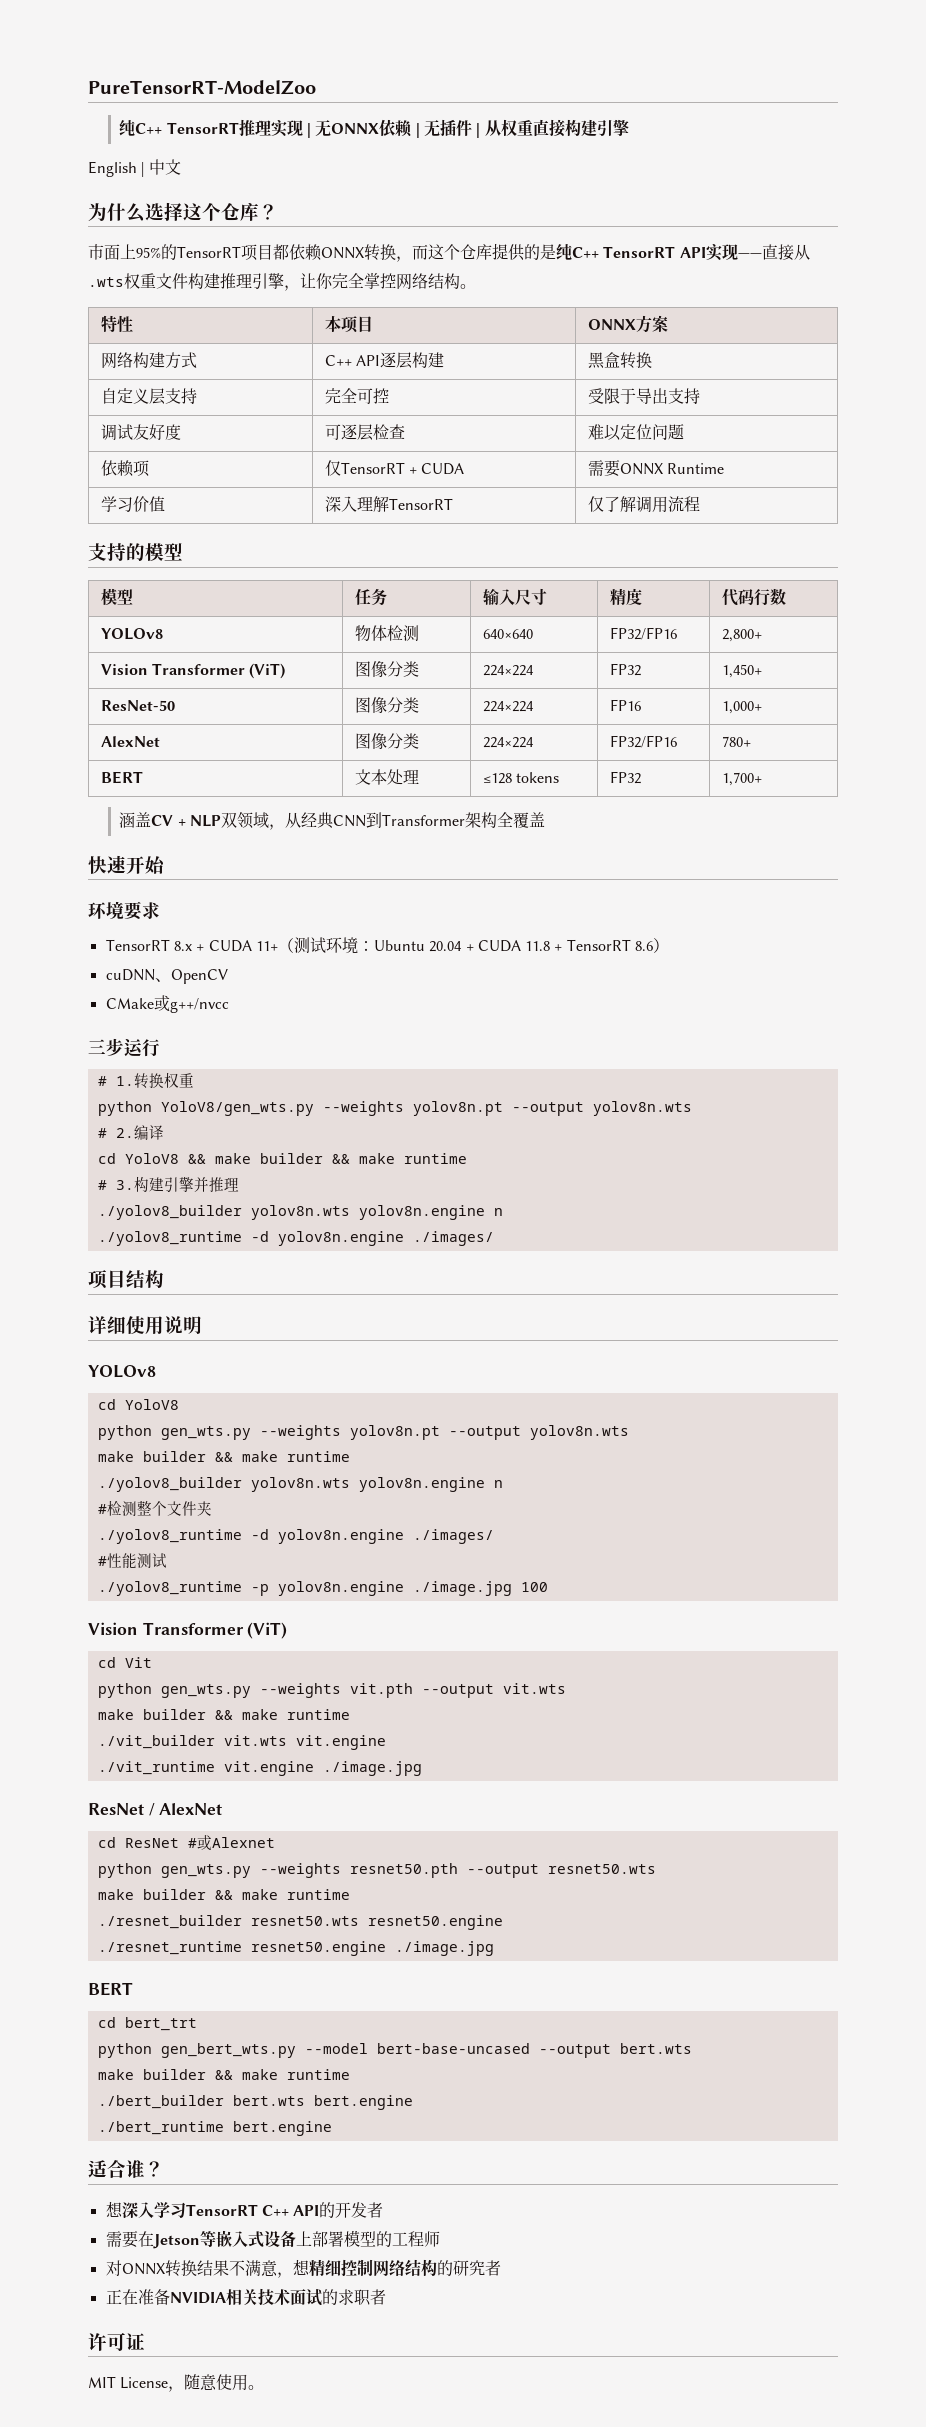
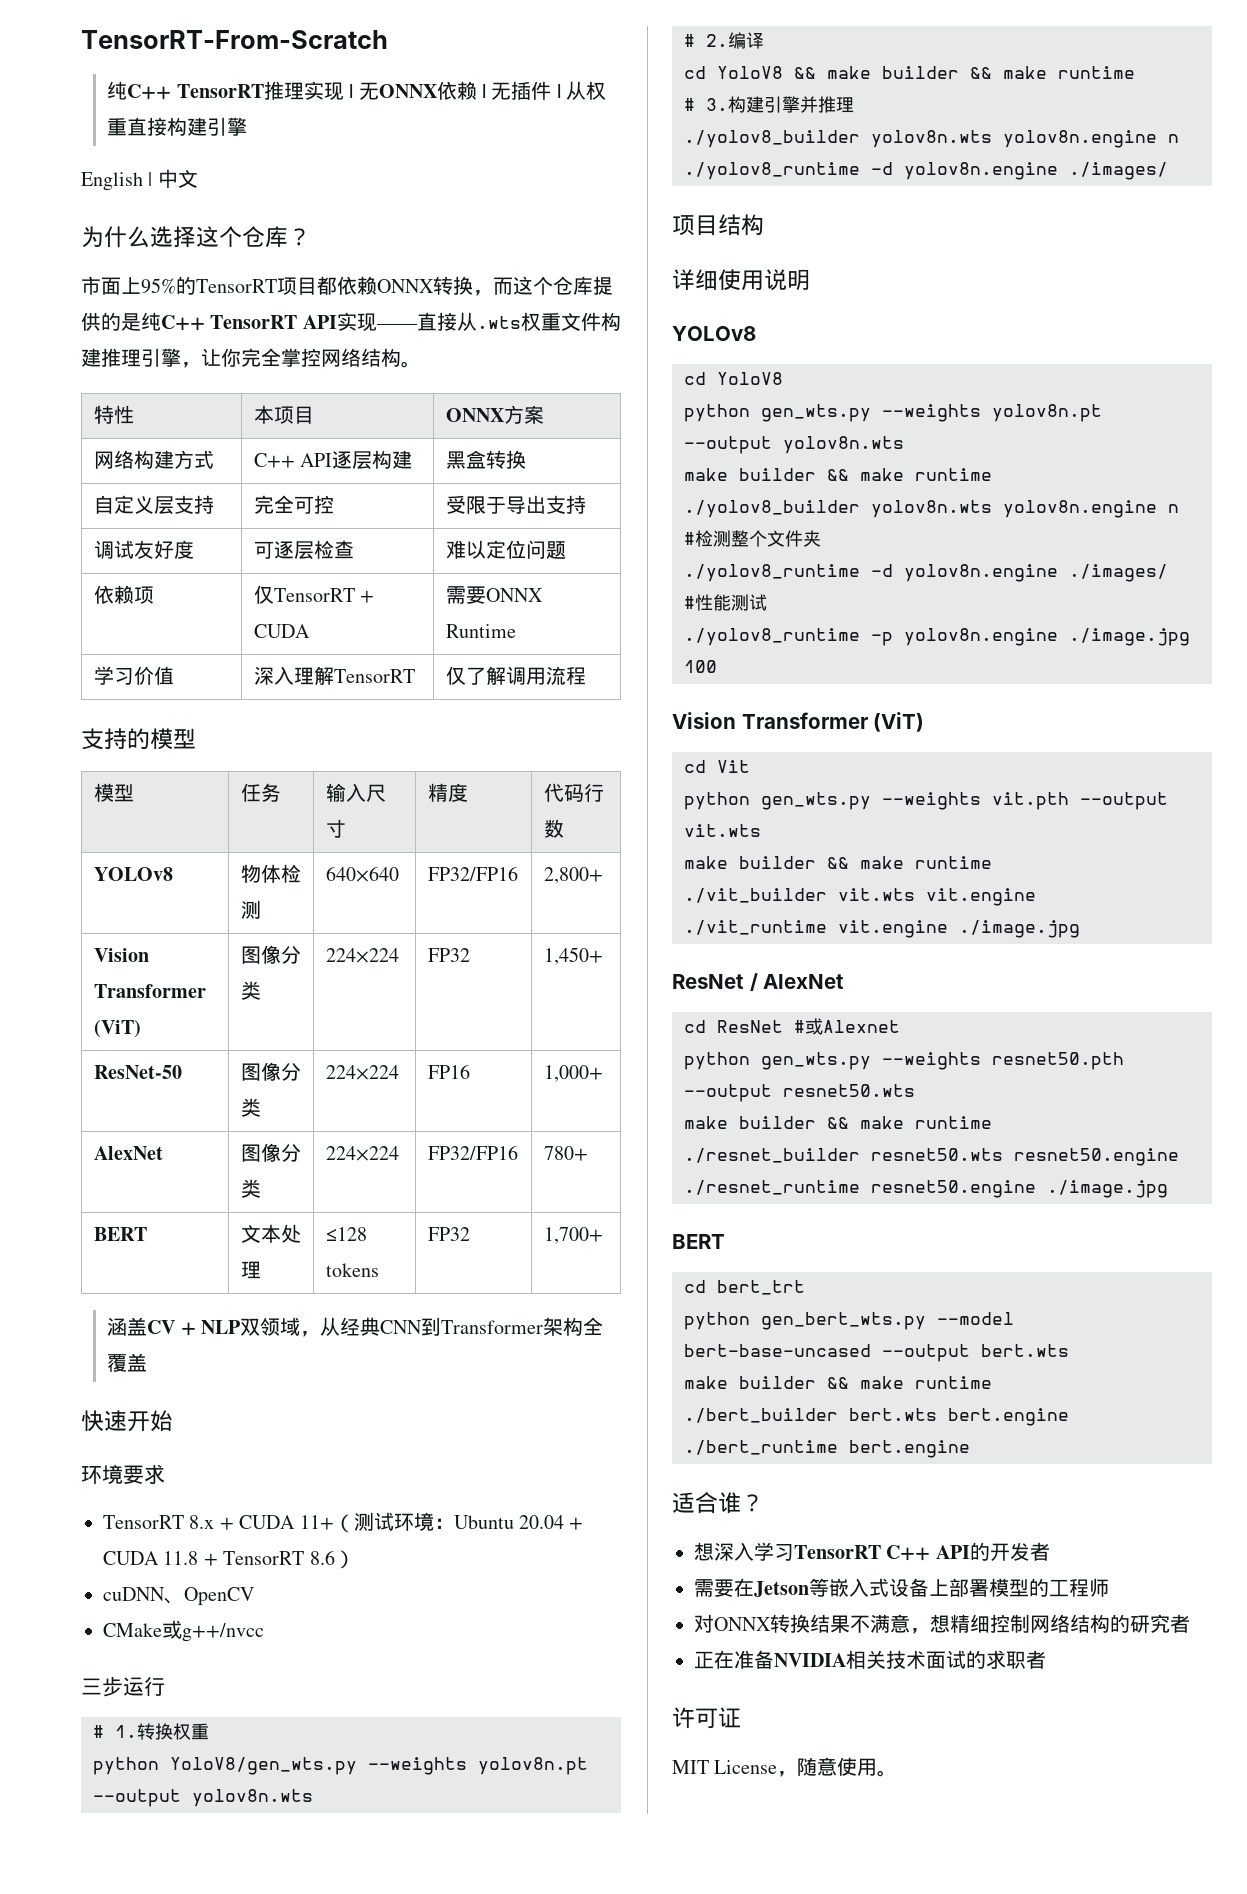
[88,80,316,95] PureTensorRT-ModelZoo -> [81,30,388,49] TensorRT-From-Scratch

